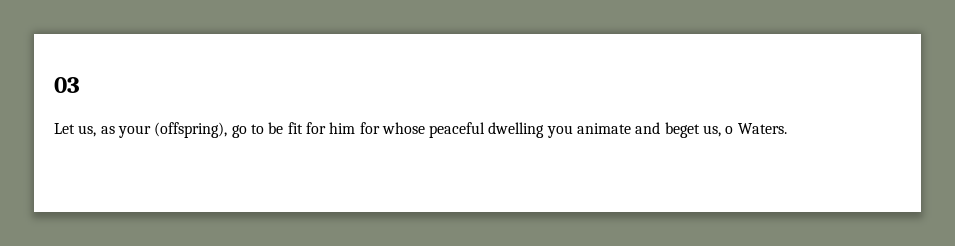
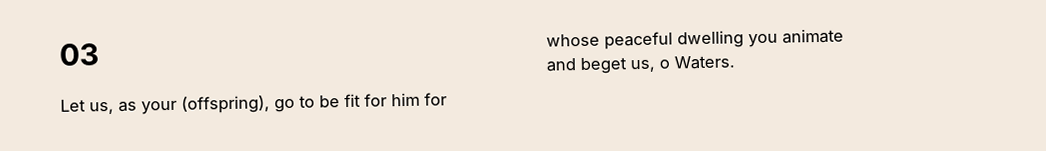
(632, 128) none -> (844, 36) //

